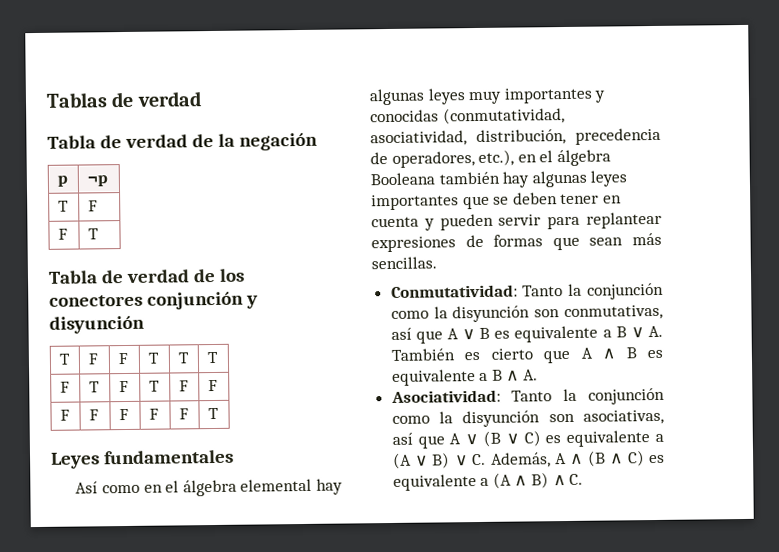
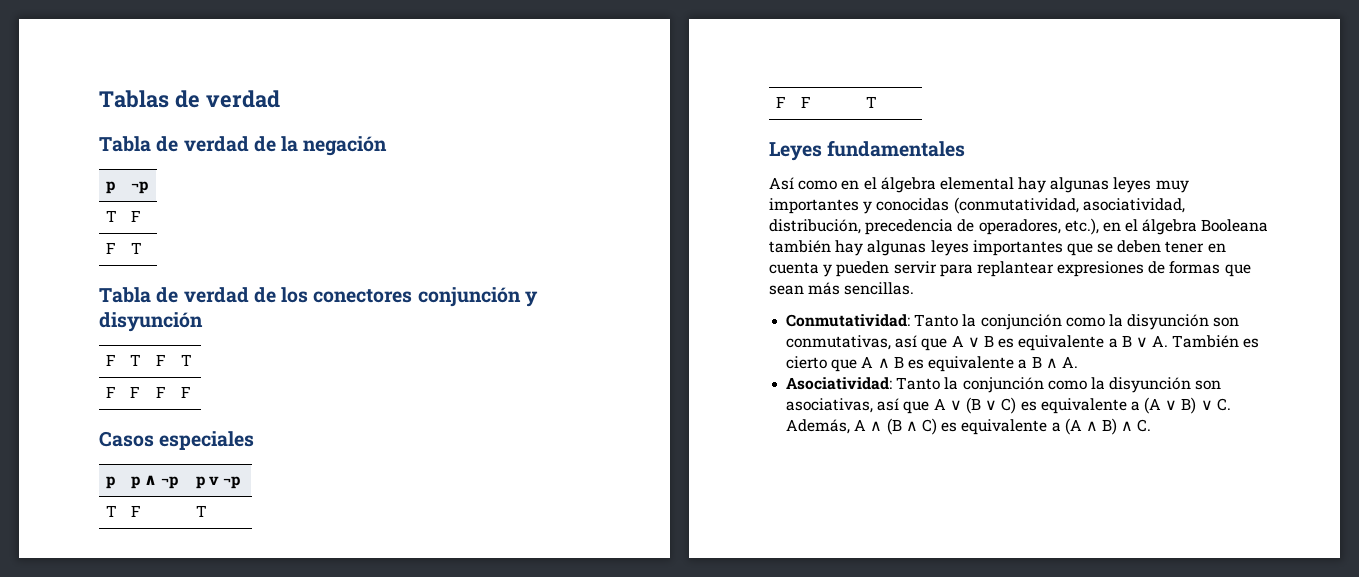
[58,353,70,365] [87,353,98,365] [117,352,128,365] [147,352,159,364] [177,352,189,364] [206,351,218,364] // T | F | F | T | T | T -> (203, 322) none
[178,380,189,392] [207,379,218,392] [59,409,70,421] [88,409,99,421] [118,408,129,421] [148,408,159,420] | F | F // F | F | F | F -> [105,386,116,398] [129,386,140,398] [155,386,166,398] [180,386,191,398] [99,431,255,450] [105,476,115,489] [130,475,179,489] [195,476,241,489] [105,505,117,517] [130,505,141,517] [195,505,207,517] [775,96,786,108] // F | F | F | F // Casos especiales // p | p ∧ ¬p | p v ¬p // T | F | T // F

